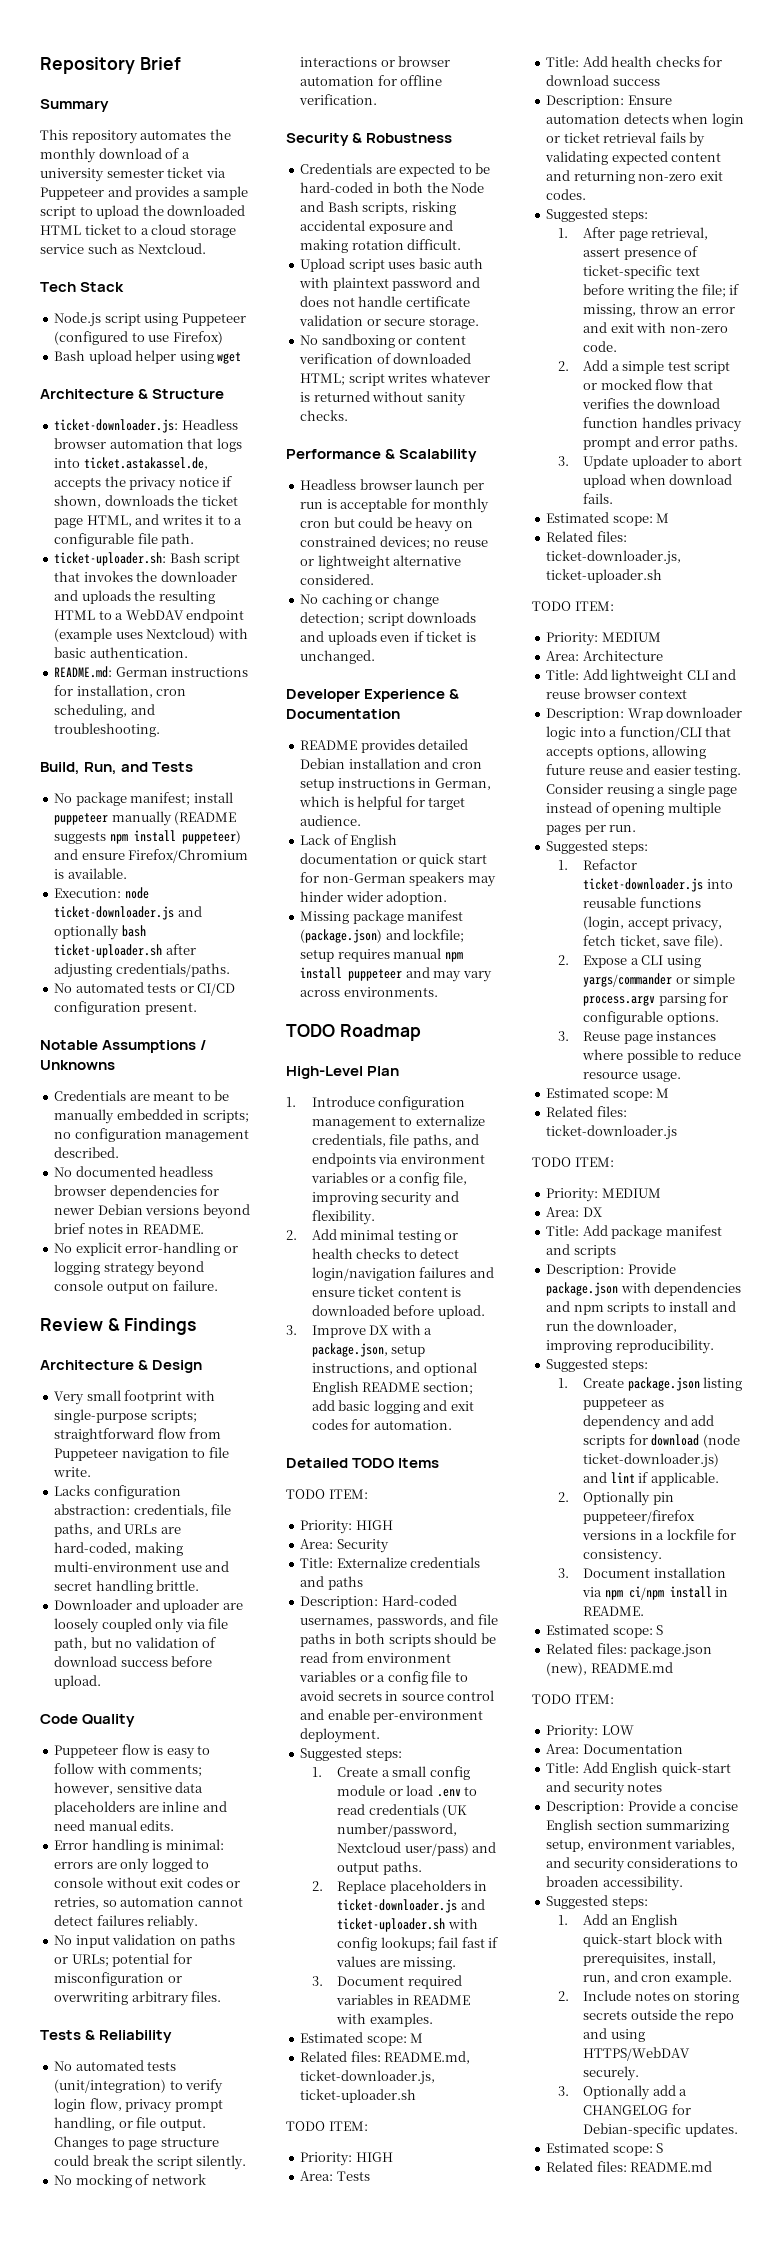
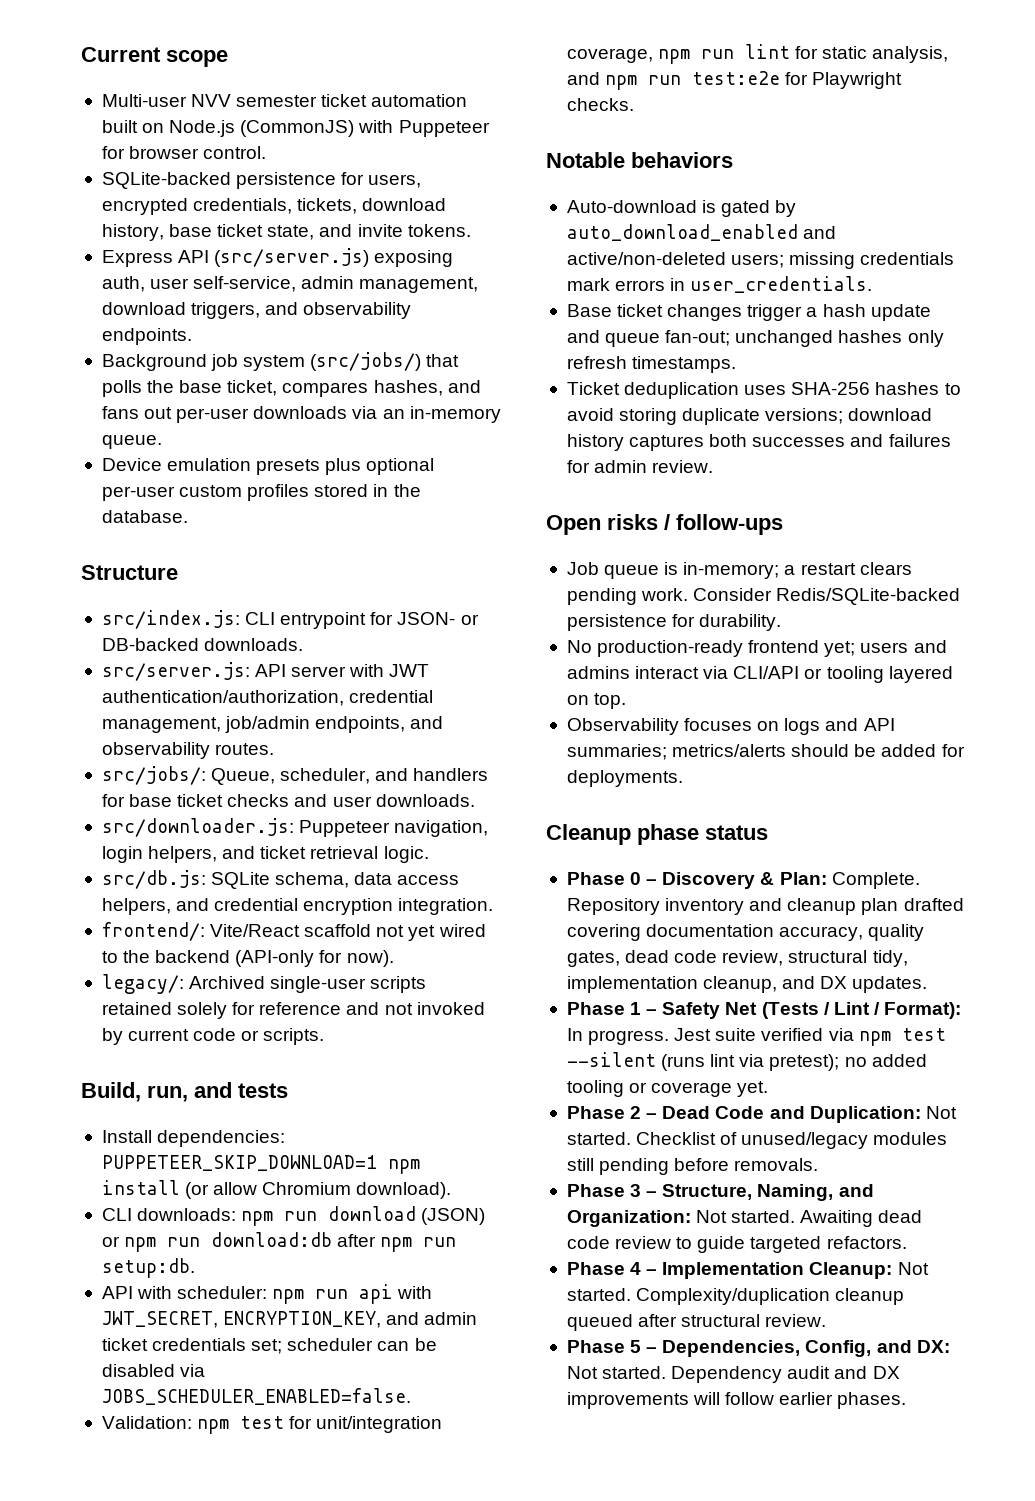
[40,57,181,74] [40,99,109,112] [40,129,231,144] [40,148,190,163] [40,167,226,182] [40,186,249,200] [40,205,246,219] [40,224,236,238] [40,243,206,254] [40,282,125,292] [54,312,246,327] [54,331,223,345] [54,350,242,364] [40,389,225,399] [54,419,238,433] [54,438,242,452] [54,457,208,470] [54,476,233,491] [54,495,238,508] [54,514,243,528] [54,533,195,547] [54,552,241,566] [54,571,237,582] [54,590,215,604] [54,609,245,623] [54,628,248,642] [54,647,188,658] [54,666,249,678] [54,685,187,698] [54,704,155,718] [54,723,161,737] [40,762,194,775] [54,792,233,806] [54,811,237,826] [54,830,241,844] [54,849,249,863] [54,868,127,879] [54,887,149,899] [54,906,202,920] [54,925,146,940] [54,944,196,958] [54,963,230,978] [54,982,236,996] [54,1001,197,1015] [40,1040,208,1053] [40,1060,115,1070] [54,1090,230,1101] [54,1109,249,1124] [54,1128,250,1142] [54,1147,120,1158] [54,1166,214,1177] [54,1185,220,1199] [54,1204,250,1219] [54,1223,204,1234] [54,1242,238,1256] [54,1261,205,1276] [54,1280,218,1294] [40,1318,197,1335] [40,1360,203,1373] [54,1390,215,1405] [54,1409,197,1423] [54,1428,222,1442] [54,1447,229,1461] [53,1467,92,1477] [54,1485,181,1499] [54,1504,232,1517] [54,1523,181,1537] [54,1542,183,1556] [54,1561,230,1572] [54,1580,200,1594] [54,1599,243,1613] [54,1618,229,1633] [54,1637,217,1651] [54,1656,213,1667] [54,1675,102,1689] [40,1714,136,1727] [54,1744,211,1759] [54,1763,203,1777] [54,1782,204,1795] [54,1801,227,1815] [54,1820,175,1831] [54,1839,224,1853] [54,1858,210,1873] [54,1877,241,1888] [54,1897,243,1909] [54,1915,199,1930] [54,1934,236,1948] [54,1953,192,1967] [54,1972,182,1986] [54,1991,222,2006] [40,2030,173,2043] [54,2060,177,2071] [54,2079,224,2094] [54,2098,223,2113] [54,2117,206,2131] [54,2136,219,2150] [54,2155,247,2170] [54,2174,206,2188] [300,56,451,67] [300,75,443,86] [299,94,378,105] [286,133,453,146] [300,163,491,177] [300,182,485,193] [300,201,456,215] [300,220,454,234] [300,239,462,253] [300,258,484,272] [299,277,480,291] [300,296,470,307] [299,315,479,329] [300,334,466,348] [299,353,472,364] [300,372,490,386] [300,391,466,406] [300,410,349,421] [286,449,478,462] [300,479,484,493] [300,498,490,513] [300,517,473,532] [300,536,488,550] [300,555,462,569] [300,574,375,585] [300,593,439,607] [300,612,477,626] [300,631,476,645] [300,650,376,664] [286,689,460,702] [286,709,400,719] [300,739,469,753] [300,758,482,769] [300,778,491,791] [299,796,466,810] [300,815,362,826] [300,834,398,848] [300,853,487,867] [300,872,496,887] [300,891,448,905] [300,910,464,924] [300,929,465,943] [300,948,463,962] [300,967,492,982] [300,987,438,997] [286,1024,421,1041] [286,1066,400,1079] [286,1096,466,1110] [311,1115,485,1129] [311,1134,480,1148] [311,1153,485,1167] [310,1172,467,1186] [311,1191,459,1206] [311,1210,375,1225] [286,1229,459,1243] [311,1248,460,1259] [311,1267,494,1281] [311,1286,462,1297] [311,1305,485,1319] [286,1324,433,1338] [311,1343,426,1357] [311,1362,477,1376] [311,1381,473,1395] [311,1400,474,1414] [311,1419,452,1430] [286,1458,440,1468] [286,1489,368,1499] [300,1520,393,1534] [300,1539,389,1553] [300,1557,481,1568] [300,1576,363,1590] [300,1595,457,1609] [300,1614,498,1628] [300,1633,496,1647] [300,1652,452,1663] [299,1671,468,1685] [300,1690,495,1701] [300,1709,484,1723] [300,1728,381,1743] [300,1747,402,1761] [311,1766,470,1780] [337,1785,478,1797] [337,1804,468,1818] [337,1823,458,1837] [337,1842,497,1856] [337,1861,422,1875] [311,1880,488,1894] [337,1899,485,1913] [337,1918,478,1932] [337,1937,499,1951] [336,1956,457,1970] [311,1975,462,1989] [336,1994,471,2005] [336,2013,433,2027] [300,2032,424,2046] [300,2051,471,2064] [300,2070,436,2085] [300,2089,417,2103] [286,2121,368,2131] [300,2152,393,2166] [300,2171,370,2181] [546,56,723,67] [546,75,660,86] [546,95,672,108] [546,113,744,127] [546,132,706,147] [545,151,722,165] [546,170,723,184] [546,189,587,200] [546,208,648,222] [557,227,709,241] [583,246,699,260] [583,265,700,279] [583,284,740,298] [583,303,735,317] [583,322,728,333] [583,341,618,352] [557,360,731,374] [583,379,713,390] [582,398,721,409] [583,417,743,432] [583,436,738,450] [557,455,742,469] [583,474,733,488] [583,493,614,504] [546,512,670,526] [546,531,627,542] [546,550,682,565] [546,569,663,583] [532,601,614,611] [546,632,661,646] [546,650,663,661] [546,669,737,683] [546,688,688,699] [546,707,743,721] [546,726,732,740] [546,745,707,759] [546,764,742,778] [546,783,738,797] [546,802,721,816] [546,825,637,835] [546,840,648,854] [557,859,638,870] [583,878,733,892] [583,897,701,908] [583,916,723,931] [583,935,723,949] [557,955,701,968] [583,973,736,987] [583,992,729,1006] [583,1011,719,1025] [557,1031,717,1044] [582,1049,741,1063] [583,1072,681,1082] [546,1087,670,1101] [546,1106,627,1117] [546,1125,678,1140] [532,1157,614,1167] [546,1188,661,1202] [546,1207,602,1217] [546,1225,722,1239] [546,1244,616,1258] [546,1263,676,1277] [546,1282,742,1296] [546,1301,736,1315] [546,1320,678,1333] [546,1339,714,1354] [546,1358,648,1372] [557,1377,743,1391] [583,1397,664,1410] [583,1415,715,1430] [583,1434,740,1448] [583,1453,720,1468] [583,1472,719,1486] [557,1491,674,1506] [583,1510,696,1524] [582,1529,737,1540] [583,1549,663,1563] [557,1567,726,1578] [582,1586,729,1600] [583,1606,645,1616] [546,1624,664,1638] [546,1643,713,1658] [546,1662,673,1676] [532,1694,614,1704] [546,1725,634,1739] [546,1744,683,1754] [546,1762,731,1776] [546,1781,663,1796] [546,1800,738,1814] [546,1819,730,1833] [546,1838,736,1852] [546,1857,738,1872] [546,1876,683,1891] [546,1895,648,1909] [557,1914,679,1928] [583,1933,724,1947] [583,1952,716,1966] [583,1971,732,1985] [557,1990,739,2004] [583,2009,734,2023] [583,2028,645,2042] [583,2047,691,2061] [583,2066,640,2081] [557,2085,688,2100] [583,2104,691,2115] [583,2123,738,2137] [546,2142,664,2156] [546,2161,713,2172] Repository Brief // Summary // This repository automates the monthly download of a university semester ticket via Puppeteer and provides a sample script to upload the downloaded HTML ticket to a cloud storage service such as Nextcloud. // Tech Stack // Node.js script using Puppeteer (configured to use Firefox) // Bash upload helper using wget // Architecture & Structure // ticket-downloader.js: Headless browser automation that logs into ticket.astakassel.de, accepts the privacy notice if shown, downloads the ticket page HTML, and writes it to a configurable file path. // ticket-uploader.sh: Bash script that invokes the downloader and uploads the resulting HTML to a WebDAV endpoint (example uses Nextcloud) with basic authentication. // README.md: German instructions for installation, cron scheduling, and troubleshooting. // Build, Run, and Tests // No package manifest; install puppeteer manually (README suggests npm install puppeteer) and ensure Firefox/Chromium is available. // Execution: node ticket-downloader.js and optionally bash ticket-uploader.sh after adjusting credentials/paths. // No automated tests or CI/CD configuration present. // Notable Assumptions / Unknowns // Credentials are meant to be manually embedded in scripts; no configuration management described. // No documented headless browser dependencies for newer Debian versions beyond brief notes in README. // No explicit error-handling or logging strategy beyond console output on failure. // Review & Findings // Architecture & Design // Very small footprint with single-purpose scripts; straightforward flow from Puppeteer navigation to file write. // Lacks configuration abstraction: credentials, file paths, and URLs are hard-coded, making multi-environment use and secret handling brittle. // Downloader and uploader are loosely coupled only via file path, but no validation of download success before upload. // Code Quality // Puppeteer flow is easy to follow with comments; however, sensitive data placeholders are inline and need manual edits. // Error handling is minimal: errors are only logged to console without exit codes or retries, so automation cannot detect failures reliably. // No input validation on paths or URLs; potential for misconfiguration or overwriting arbitrary files. // Tests & Reliability // No automated tests (unit/integration) to verify login flow, privacy prompt handling, or file output. Changes to page structure could break the script silently. // No mocking of network interactions or browser automation for offline verification. // Security & Robustness // Credentials are expected to be hard-coded in both the Node and Bash scripts, risking accidental exposure and making rotation difficult. // Upload script uses basic auth with plaintext password and does not handle certificate validation or secure storage. // No sandboxing or content verification of downloaded HTML; script writes whatever is returned without sanity checks. // Performance & Scalability // Headless browser launch per run is acceptable for monthly cron but could be heavy on constrained devices; no reuse or lightweight alternative considered. // No caching or change detection; script downloads and uploads even if ticket is unchanged. // Developer Experience & Documentation // README provides detailed Debian installation and cron setup instructions in German, which is helpful for target audience. // Lack of English documentation or quick start for non-German speakers may hinder wider adoption. // Missing package manifest (package.json) and lockfile; setup requires manual npm install puppeteer and may vary across environments. // TODO Roadmap // High-Level Plan // 1. Introduce configuration management to externalize credentials, file paths, and endpoints via environment variables or a config file, improving security and flexibility. // 2. Add minimal testing or health checks to detect login/navigation failures and ensure ticket content is downloaded before upload. // 3. Improve DX with a package.json, setup instructions, and optional English README section; add basic logging and exit codes for automation. // Detailed TODO Items // TODO ITEM: // Priority: HIGH // Area: Security // Title: Externalize credentials and paths // Description: Hard-coded usernames, passwords, and file paths in both scripts should be read from environment variables or a config file to avoid secrets in source control and enable per-environment deployment. // Suggested steps: // 1. Create a small config module or load .env to read credentials (UK number/password, Nextcloud user/pass) and output paths. // 2. Replace placeholders in ticket-downloader.js and ticket-uploader.sh with config lookups; fail fast if values are missing. // 3. Document required variables in README with examples. // Estimated scope: M // Related files: README.md, ticket-downloader.js, ticket-uploader.sh // TODO ITEM: // Priority: HIGH // Area: Tests // Title: Add health checks for download success // Description: Ensure automation detects when login or ticket retrieval fails by validating expected content and returning non-zero exit codes. // Suggested steps: // 1. After page retrieval, assert presence of ticket-specific text before writing the file; if missing, throw an error and exit with non-zero code. // 2. Add a simple test script or mocked flow that verifies the download function handles privacy prompt and error paths. // 3. Update uploader to abort upload when download fails. // Estimated scope: M // Related files: ticket-downloader.js, ticket-uploader.sh // TODO ITEM: // Priority: MEDIUM // Area: Architecture // Title: Add lightweight CLI and reuse browser context // Description: Wrap downloader logic into a function/CLI that accepts options, allowing future reuse and easier testing. Consider reusing a single page instead of opening multiple pages per run. // Suggested steps: // 1. Refactor ticket-downloader.js into reusable functions (login, accept privacy, fetch ticket, save file). // 2. Expose a CLI using yargs/commander or simple process.argv parsing for configurable options. // 3. Reuse page instances where possible to reduce resource usage. // Estimated scope: M // Related files: ticket-downloader.js // TODO ITEM: // Priority: MEDIUM // Area: DX // Title: Add package manifest and scripts // Description: Provide package.json with dependencies and npm scripts to install and run the downloader, improving reproducibility. // Suggested steps: // 1. Create package.json listing puppeteer as dependency and add scripts for download (node ticket-downloader.js) and lint if applicable. // 2. Optionally pin puppeteer/firefox versions in a lockfile for consistency. // 3. Document installation via npm ci/npm install in README. // Estimated scope: S // Related files: package.json (new), README.md // TODO ITEM: // Priority: LOW // Area: Documentation // Title: Add English quick-start and security notes // Description: Provide a concise English section summarizing setup, environment variables, and security considerations to broaden accessibility. // Suggested steps: // 1. Add an English quick-start block with prerequisites, install, run, and cron example. // 2. Include notes on storing secrets outside the repo and using HTTPS/WebDAV securely. // 3. Optionally add a CHANGELOG for Debian-specific updates. // Estimated scope: S // Related files: README.md -> [81,47,228,67] [101,94,468,107] [101,120,490,137] [101,146,267,159] [101,172,422,189] [101,198,447,215] [101,224,471,241] [101,248,454,267] [101,276,479,293] [101,302,412,319] [101,328,192,345] [101,352,460,371] [101,380,481,397] [101,406,501,423] [101,435,162,449] [101,458,435,475] [101,484,421,501] [101,510,188,523] [81,565,178,580] [101,610,479,629] [101,638,304,651] [101,662,430,681] [101,690,434,706] [101,716,444,733] [101,742,275,759] [101,766,489,785] [101,794,475,807] [101,818,489,837] [101,846,429,863] [101,870,460,889] [101,898,494,915] [101,922,486,941] [101,950,394,967] [101,974,427,994] [101,1002,485,1019] [101,1028,325,1045] [81,1082,288,1102] [101,1130,286,1147] [101,1155,420,1174] [101,1180,452,1199] [101,1206,486,1226] [101,1232,457,1252] [101,1258,195,1278] [101,1284,433,1304] [101,1311,478,1328] [101,1338,437,1354] [101,1364,206,1377] [101,1388,411,1405] [101,1416,443,1434] [566,44,949,64] [566,71,903,90] [566,98,634,111] [546,152,733,168] [566,200,797,217] [566,224,837,241] [566,252,955,269] [566,276,873,293] [566,304,931,321] [566,330,944,347] [566,356,737,373] [566,382,961,399] [566,408,933,425] [566,434,951,451] [566,460,714,473] [546,514,783,535] [566,562,912,579] [566,588,961,605] [566,614,782,631] [566,640,947,657] [566,666,953,683] [566,693,627,709] [566,718,895,735] [566,744,965,760] [566,770,683,787] [546,824,768,845] [566,872,920,889] [566,898,964,915] [566,924,925,941] [566,950,908,967] [566,976,928,993] [566,1002,962,1019] [566,1028,946,1046] [566,1052,927,1071] [566,1080,769,1097] [566,1106,957,1123] [566,1132,948,1149] [566,1158,819,1175] [566,1184,874,1201] [566,1210,923,1227] [566,1236,907,1253] [566,1262,929,1279] [566,1288,905,1305] [566,1314,827,1331] [566,1340,950,1357] [566,1366,900,1383] [566,1392,907,1409] Current scope // Multi-user NVV semester ticket automation built on Node.js (CommonJS) with Puppeteer for browser control. // SQLite-backed persistence for users, encrypted credentials, tickets, download history, base ticket state, and invite tokens. // Express API (src/server.js) exposing auth, user self-service, admin management, download triggers, and observability endpoints. // Background job system (src/jobs/) that polls the base ticket, compares hashes, and fans out per-user downloads via an in-memory queue. // Device emulation presets plus optional per-user custom profiles stored in the database. // Structure // src/index.js: CLI entrypoint for JSON- or DB-backed downloads. // src/server.js: API server with JWT authentication/authorization, credential management, job/admin endpoints, and observability routes. // src/jobs/: Queue, scheduler, and handlers for base ticket checks and user downloads. // src/downloader.js: Puppeteer navigation, login helpers, and ticket retrieval logic. // src/db.js: SQLite schema, data access helpers, and credential encryption integration. // frontend/: Vite/React scaffold not yet wired to the backend (API-only for now). // legacy/: Archived single-user scripts retained solely for reference and not invoked by current code or scripts. // Build, run, and tests // Install dependencies: PUPPETEER_SKIP_DOWNLOAD=1 npm install (or allow Chromium download). // CLI downloads: npm run download (JSON) or npm run download:db after npm run setup:db. // API with scheduler: npm run api with JWT_SECRET, ENCRYPTION_KEY, and admin ticket credentials set; scheduler can be disabled via JOBS_SCHEDULER_ENABLED=false. // Validation: npm test for unit/integration coverage, npm run lint for static analysis, and npm run test:e2e for Playwright checks. // Notable behaviors // Auto-download is gated by auto_download_enabled and active/non-deleted users; missing credentials mark errors in user_credentials. // Base ticket changes trigger a hash update and queue fan-out; unchanged hashes only refresh timestamps. // Ticket deduplication uses SHA-256 hashes to avoid storing duplicate versions; download history captures both successes and failures for admin review. // Open risks / follow-ups // Job queue is in-memory; a restart clears pending work. Consider Redis/SQLite-backed persistence for durability. // No production-ready frontend yet; users and admins interact via CLI/API or tooling layered on top. // Observability focuses on logs and API summaries; metrics/alerts should be added for deployments. // Cleanup phase status // Phase 0 – Discovery & Plan: Complete. Repository inventory and cleanup plan drafted covering documentation accuracy, quality gates, dead code review, structural tidy, implementation cleanup, and DX updates. // Phase 1 – Safety Net (Tests / Lint / Format): In progress. Jest suite verified via npm test --silent (runs lint via pretest); no added tooling or coverage yet. // Phase 2 – Dead Code and Duplication: Not started. Checklist of unused/legacy modules still pending before removals. // Phase 3 – Structure, Naming, and Organization: Not started. Awaiting dead code review to guide targeted refactors. // Phase 4 – Implementation Cleanup: Not started. Complexity/duplication cleanup queued after structural review. // Phase 5 – Dependencies, Config, and DX: Not started. Dependency audit and DX improvements will follow earlier phases.

